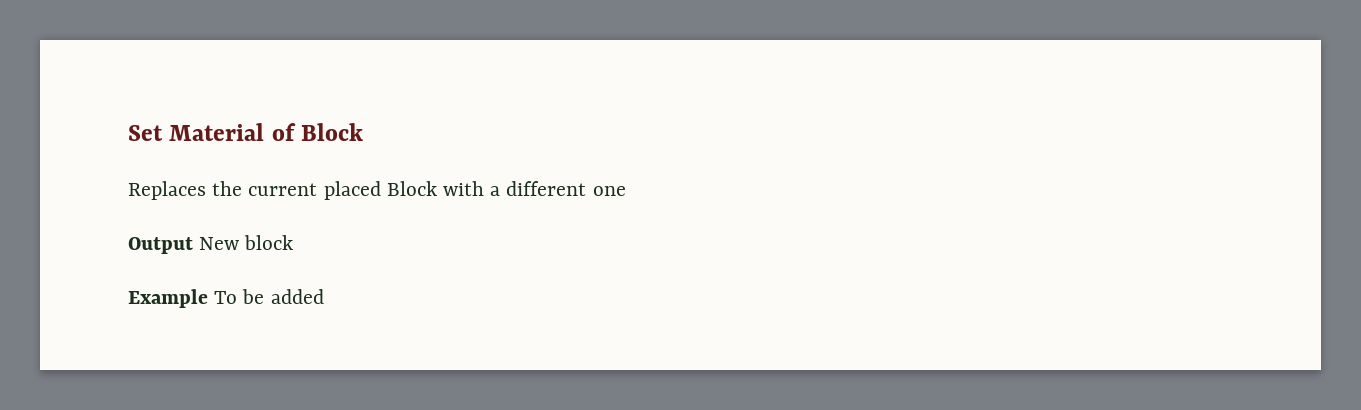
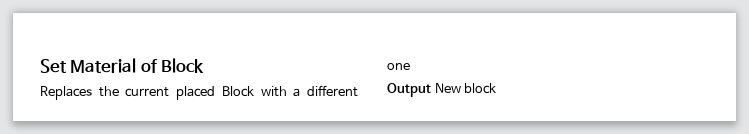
[128,289,324,308] // Example To be added -> (497, 88) none

